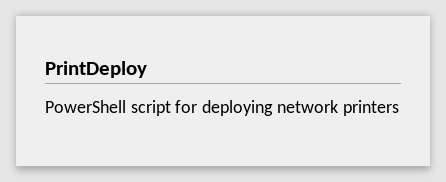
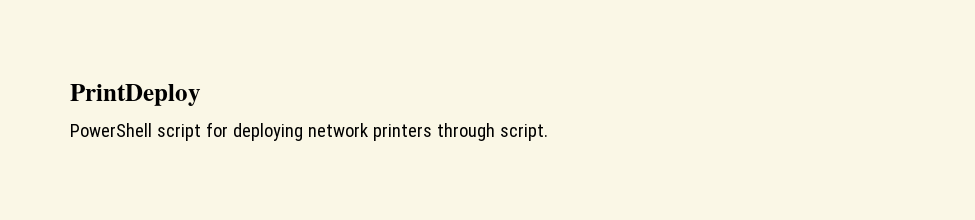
(399, 108) none -> [436,123,548,141] through script.

